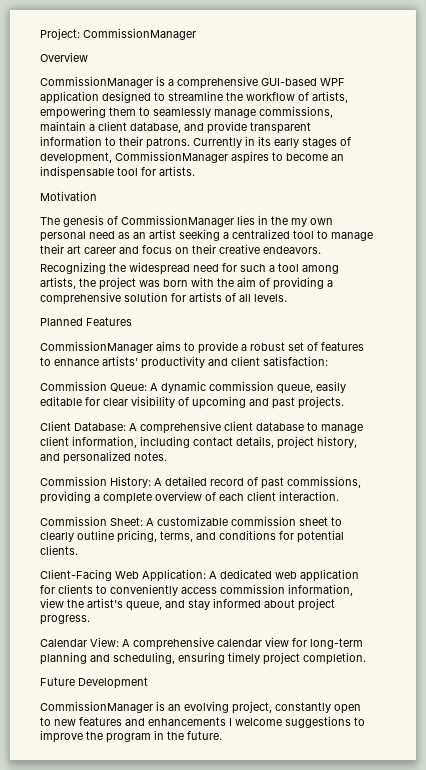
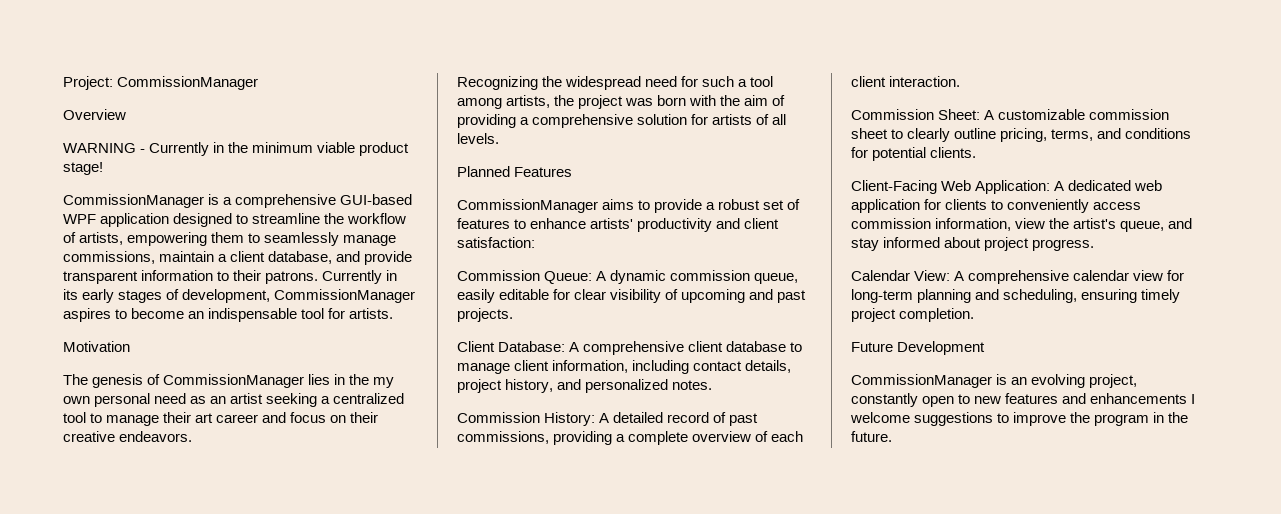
(88, 57) none -> [63,142,410,156] [63,162,103,175] // WARNING - Currently in the minimum viable product stage!

